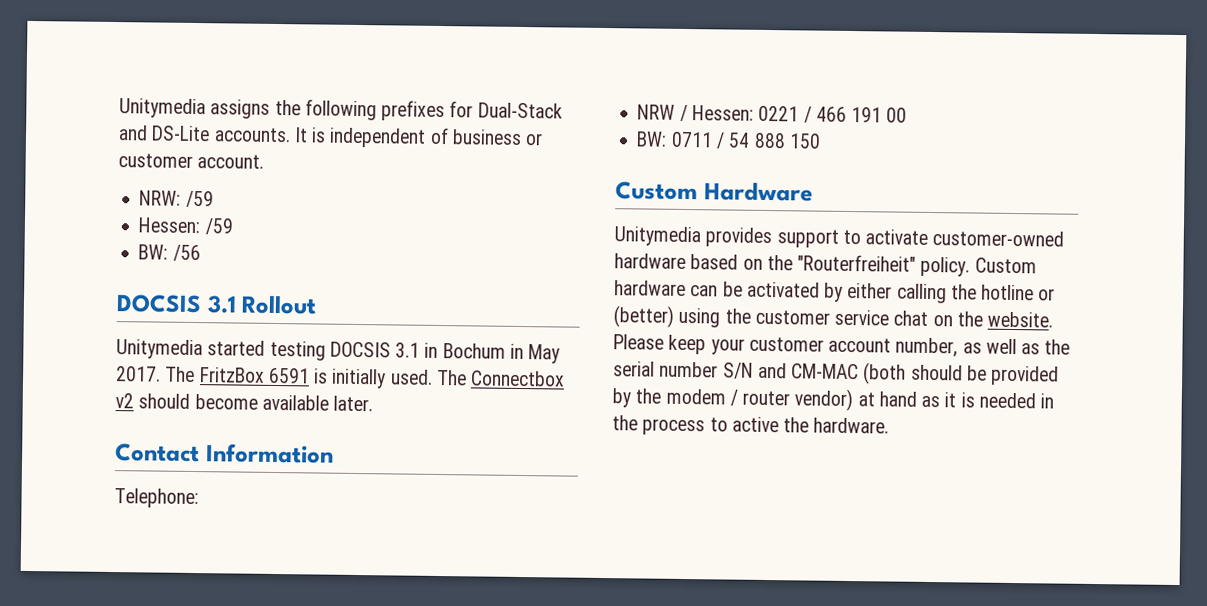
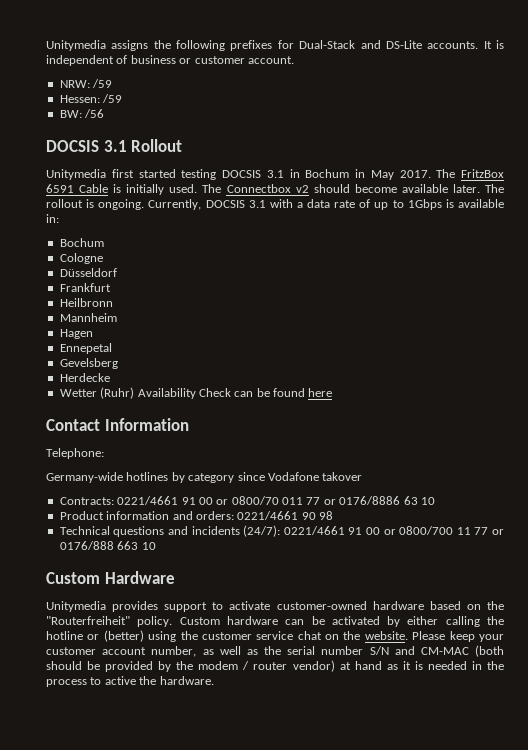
(203, 349) none -> [111,169,134,178] first
(310, 375) none -> [79,184,109,193] Cable
[115,443,334,464] [114,488,199,509] [637,104,908,123] [636,131,821,149] // Contact Information // Telephone: // NRW / Hessen: 0221 / 466 191 00 // BW: 0711 / 54 888 150 -> [484,184,504,193] [46,199,504,210] [46,214,59,223] [59,238,104,247] [59,253,103,264] [59,268,117,277] [59,283,111,292] [59,298,113,307] [59,313,117,322] [59,329,93,339] [59,343,112,354] [59,358,118,369] [59,373,110,382] [59,387,333,399] [46,418,189,431] [46,448,104,459] [46,472,363,483] [59,496,435,505] [59,511,333,520] [59,525,505,537] [59,541,156,550] The rollout is ongoing. Currently, DOCSIS 3.1 with a data rate of up to 1Gbps is available in: // Bochum // Cologne // Düsseldorf // Frankfurt // Heilbronn // Mannheim // Hagen // Ennepetal // Gevelsberg // Herdecke // Wetter (Ruhr) Availability Check can be found here // Contact Information // Telephone: // Germany-wide hotlines by category since Vodafone takover // Contracts: 0221/4661 91 00 or 0800/70 011 77 or 0176/8886 63 10 // Product information and orders: 0221/4661 90 98 // Technical questions and incidents (24/7): 0221/4661 91 00 or 0800/700 11 77 or 0176/888 663 10

